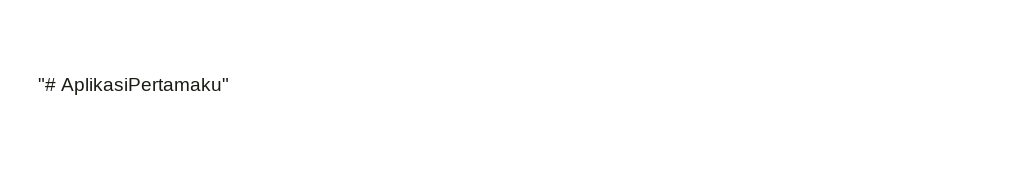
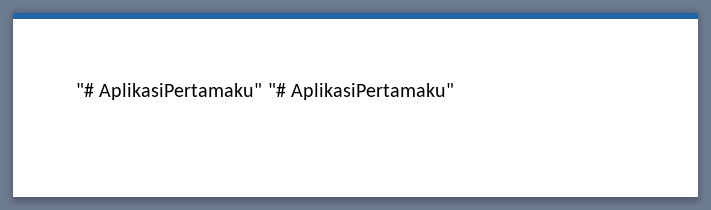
[38,78,230,95] "# AplikasiPertamaku" -> [76,83,455,100] "# AplikasiPertamaku" "# AplikasiPertamaku"

